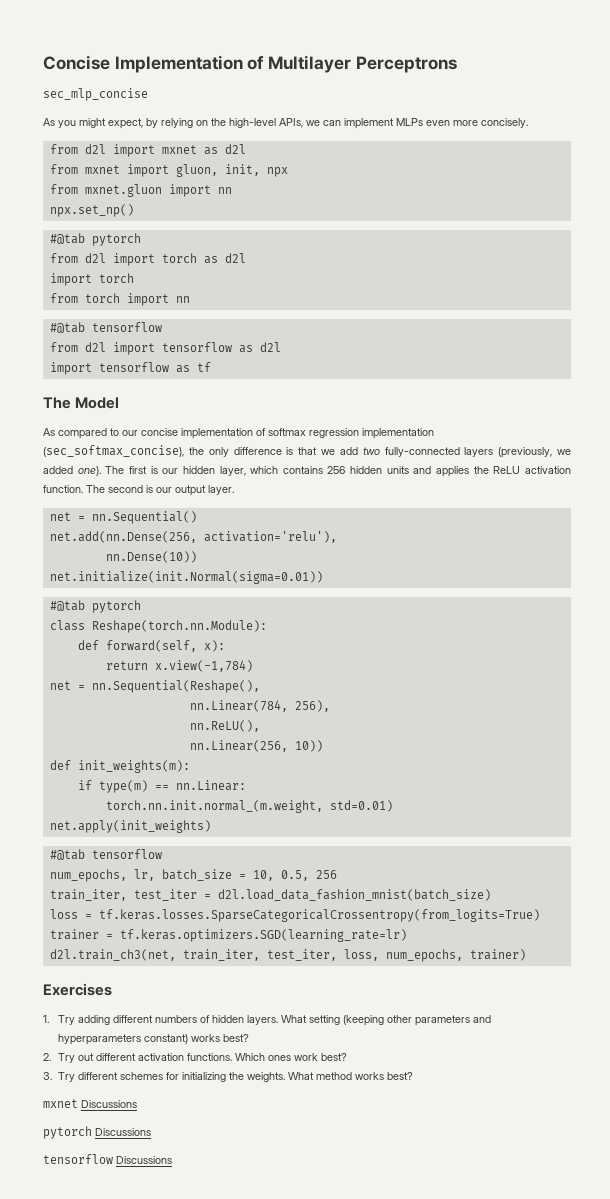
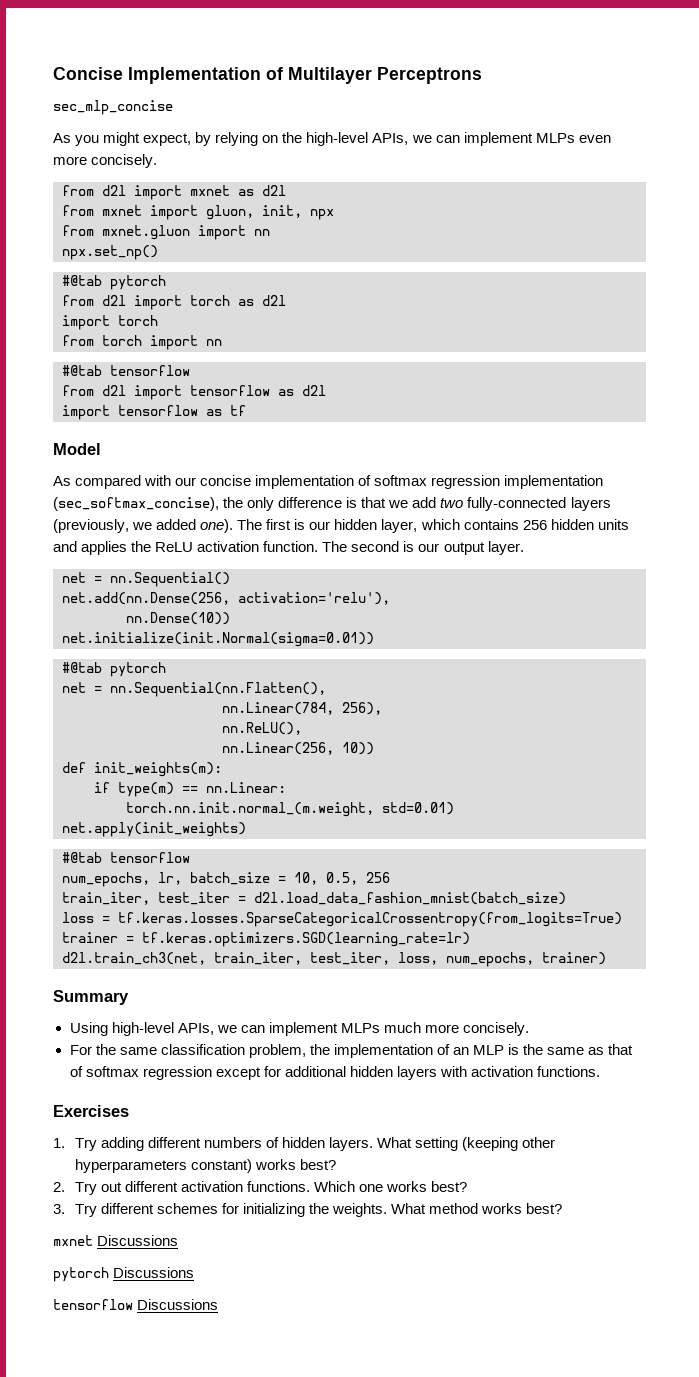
[43,397,71,409] The -> (246, 410) none
[110,428,119,436] to -> [144,475,172,486] with
[49,620,267,633] [77,640,225,652] [105,660,253,672] [49,680,260,693] // class Reshape(torch.nn.Module): // def forward(self, x): // return x.view(-1,784) // net = nn.Sequential(Reshape(), -> [62,682,326,697] // net = nn.Sequential(nn.Flatten(),
(526, 955) none -> [53,990,129,1005] [69,1022,529,1036] [69,1044,634,1058] [69,1066,600,1080] // Summary // Using high-level APIs, we can implement MLPs much more concisely. // For the same classification problem, the implementation of an MLP is the same as that of softmax regression except for additional hidden layers with activation functions.
[414,1015,491,1026] parameters and -> (556, 1142) none
[267,1053,318,1061] ones work -> [359,1181,428,1192] one works

